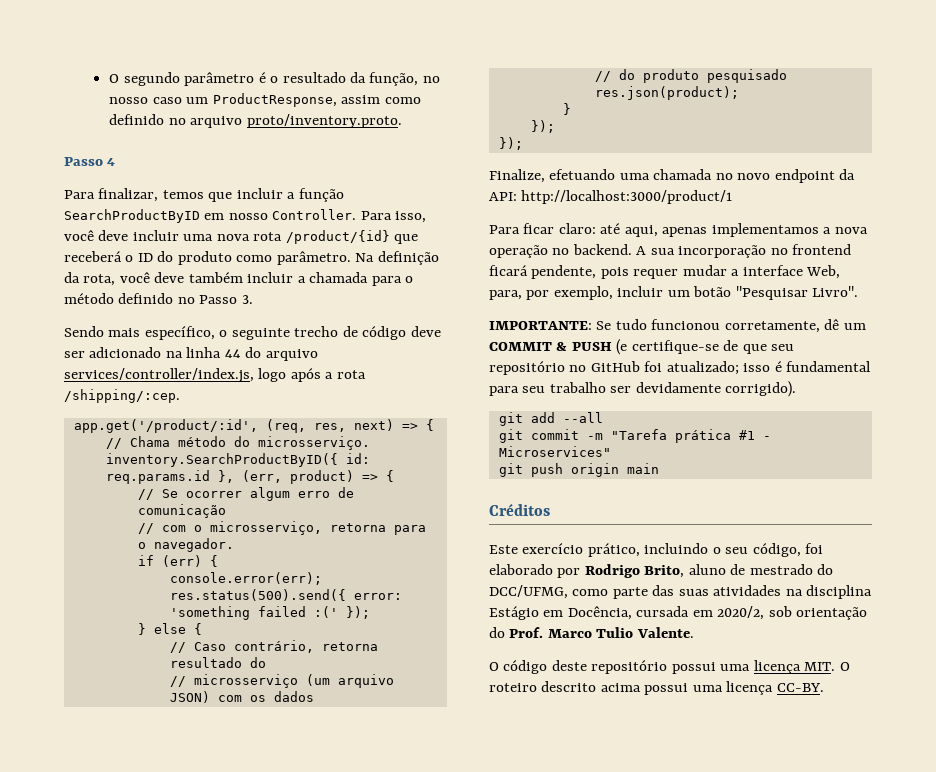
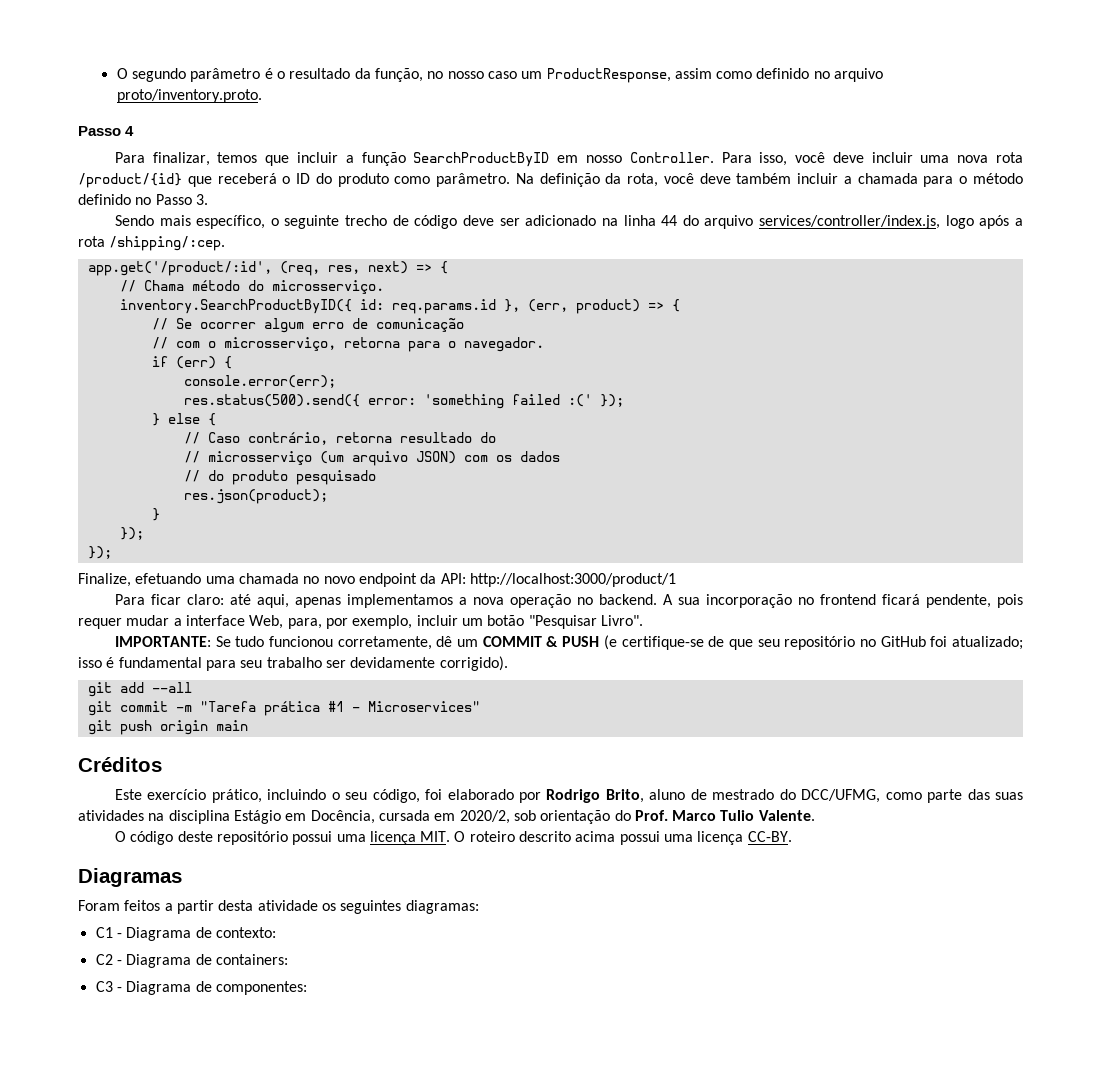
(824, 687) none -> [78,868,182,887] [78,900,479,914] [95,927,276,941] [95,954,288,968] [95,981,307,995] // Diagramas // Foram feitos a partir desta atividade os seguintes diagramas: // C1 - Diagrama de contexto: // C2 - Diagrama de containers: // C3 - Diagrama de componentes:

